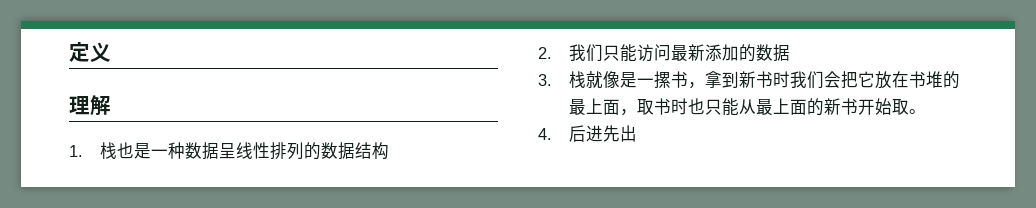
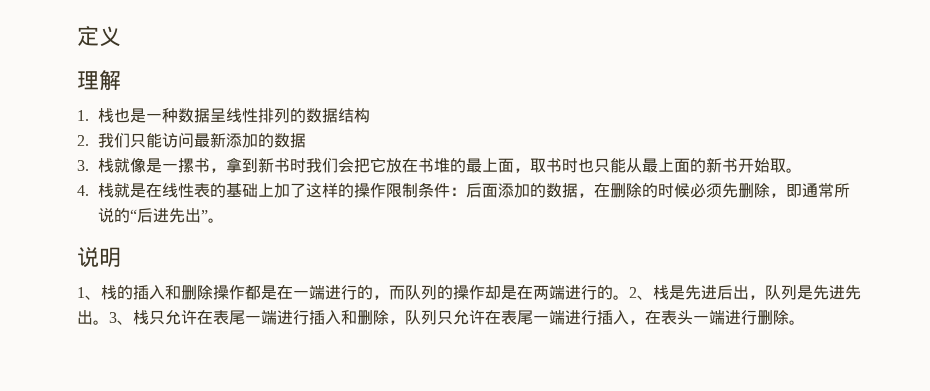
[569,125,638,142] 后进先出 -> [98,182,851,198] [98,207,225,223] [77,247,121,268] [77,285,861,300] [77,310,805,325] 栈就是在线性表的基础上加了这样的操作限制条件：后面添加的数据，在删除的时候必须先删除，即通常所说的“后进先出”。 // 说明 // 1、栈的插入和删除操作都是在一端进行的，而队列的操作却是在两端进行的。2、栈是先进后出，队列是先进先出。3、栈只允许在表尾一端进行插入和删除，队列只允许在表尾一端进行插入，在表头一端进行删除。

